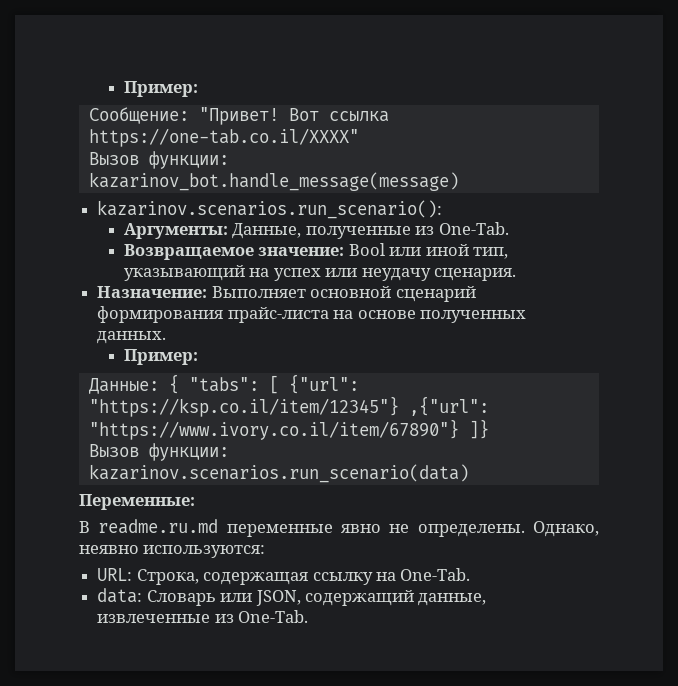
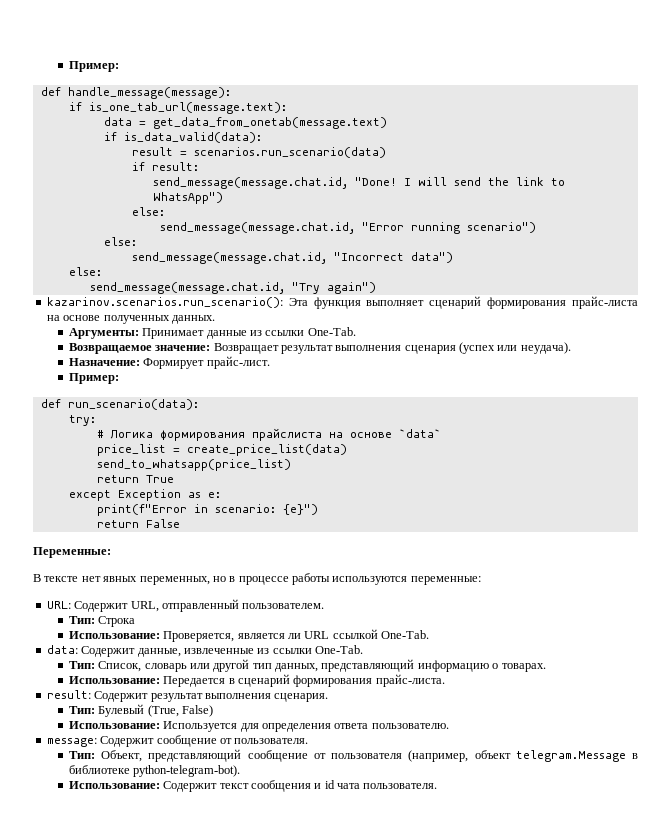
[123,81,198,97] [88,107,389,125] [88,128,359,147] [88,151,229,169] [88,172,459,191] [97,200,443,219] [123,222,509,239] [123,243,509,260] [123,265,517,281] [97,286,392,298] Пример: // Сообщение: "Привет! Вот ссылка https://one-tab.co.il/XXXX" // Вызов функции: kazarinov_bot.handle_message(message) // kazarinov.scenarios.run_scenario(): // Аргументы: Данные, полученные из One-Tab. // Возвращаемое значение: Bool или иной тип, указывающий на успех или неудачу сценария. // Назначение: Выполняет основной -> [68,61,119,72] [40,87,231,99] [68,102,287,114] [103,117,387,129] [103,132,262,143] [131,147,386,158] [131,162,199,171] [152,177,565,189] [152,192,223,204] [131,207,165,216] [159,222,536,234] [103,237,137,246] [131,252,453,264] [68,267,102,276] [89,282,376,294] [46,297,425,309] Пример: // def handle_message(message): // if is_one_tab_url(message.text): // data = get_data_from_onetab(message.text) // if is_data_valid(data): // result = scenarios.run_scenario(data) // if result: // send_message(message.chat.id, "Done! I will send the link to WhatsApp") // else: // send_message(message.chat.id, "Error running scenario") // else: // send_message(message.chat.id, "Incorrect data") // else: // send_message(message.chat.id, "Try again") // kazarinov.scenarios.run_scenario(): Эта функция выполняет
[123,349,198,365] [88,374,359,394] [88,396,489,417] [88,419,489,440] [88,443,229,461] [88,464,469,483] [79,494,195,510] [79,519,599,537] [79,545,266,558] [97,568,471,585] [97,588,414,606] Пример: // Данные: { "tabs": [ {"url": "https://ksp.co.il/item/12345"} ,{"url": "https://www.ivory.co.il/item/67890"} ]} // Вызов функции: kazarinov.scenarios.run_scenario(data) // Переменные: // В readme.ru.md переменные явно не определены. Однако, неявно используются: // URL: Строка, содержащая ссылку на One-Tab. // data: Словарь или JSON, содержащий -> [68,327,356,339] [68,342,571,354] [68,356,270,369] [68,373,119,384] [40,399,199,410] [68,415,96,426] [96,428,441,441] [96,444,347,456] [96,459,291,471] [96,475,174,483] [68,489,221,501] [96,504,318,516] [96,519,180,528] [33,547,111,558] [33,573,481,585] [46,599,325,612] [68,616,136,627] [68,629,430,642] [46,645,136,657] Аргументы: Принимает данные из ссылки One-Tab. // Возвращаемое значение: Возвращает результат выполнения сценария (успех или неудача). // Назначение: Формирует прайс-лист. // Пример: // def run_scenario(data): // try: // # Логика формирования прайслиста на основе `data` // price_list = create_price_list(data) // send_to_whatsapp(price_list) // return True // except Exception as e: // print(f"Error in scenario: {e}") // return False // Переменные: // В тексте нет явных переменных, но в процессе работы используются переменные: // URL: Содержит URL, отправленный пользователем. // Тип: Строка // Использование: Проверяется, является ли URL ссылкой One-Tab. // data: Содержит
[238,610,309,623] One-Tab. -> [272,645,363,654] [68,659,546,672] [68,674,445,687] [46,690,329,702] [68,704,213,717] [68,721,449,732] [46,735,309,747] [68,749,639,762] [68,765,241,777] [68,780,438,792] ссылки One-Tab. // Тип: Список, словарь или другой тип данных, представляющий информацию о товарах. // Использование: Передается в сценарий формирования прайс-листа. // result: Содержит результат выполнения сценария. // Тип: Булевый (True, False) // Использование: Используется для определения ответа пользователю. // message: Содержит сообщение от пользователя. // Тип: Объект, представляющий сообщение от пользователя (например, объект telegram.Message в библиотеке python-telegram-bot). // Использование: Содержит текст сообщения и id чата пользователя.

